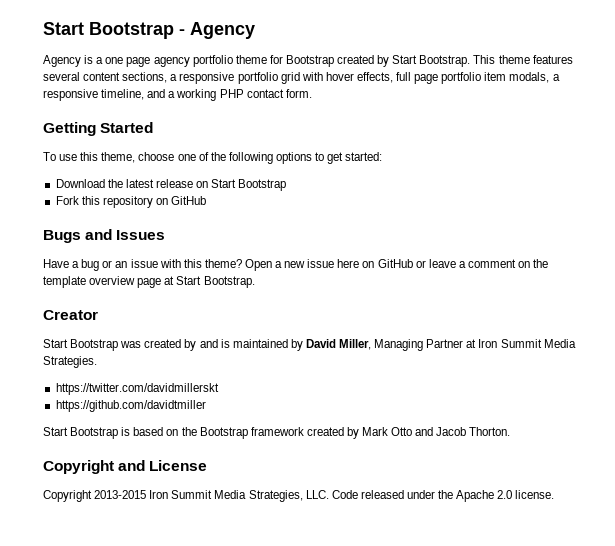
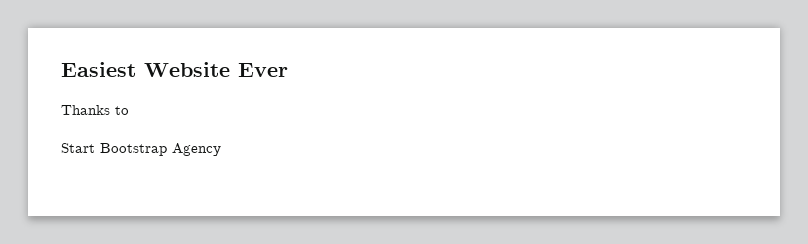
[43,22,255,39] [43,55,573,67] [43,72,560,84] [43,89,312,101] [43,122,154,136] [43,152,383,164] [55,179,287,191] [55,196,207,208] [43,229,166,243] [43,259,549,271] [43,276,255,288] [43,310,98,320] [43,339,576,351] [43,356,97,368] [55,383,219,395] [55,400,206,412] [43,427,511,439] [43,460,208,474] [43,490,555,502] Start Bootstrap - Agency // Agency is a one page agency portfolio theme for Bootstrap created by Start Bootstrap. This theme features several content sections, a responsive portfolio grid with hover effects, full page portfolio item modals, a responsive timeline, and a working PHP contact form. // Getting Started // To use this theme, choose one of the following options to get started: // Download the latest release on Start Bootstrap // Fork this repository on GitHub // Bugs and Issues // Have a bug or an issue with this theme? Open a new issue here on GitHub or leave a comment on the template overview page at Start Bootstrap. // Creator // Start Bootstrap was created by and is maintained by David Miller, Managing Partner at Iron Summit Media Strategies. // https://twitter.com/davidmillerskt // https://github.com/davidtmiller // Start Bootstrap is based on the Bootstrap framework created by Mark Otto and Jacob Thorton. // Copyright and License // Copyright 2013-2015 Iron Summit Media Strategies, LLC. Code released under the Apache 2.0 license. -> [61,62,288,77] [61,105,129,115] [61,143,221,156] Easiest Website Ever // Thanks to // Start Bootstrap Agency

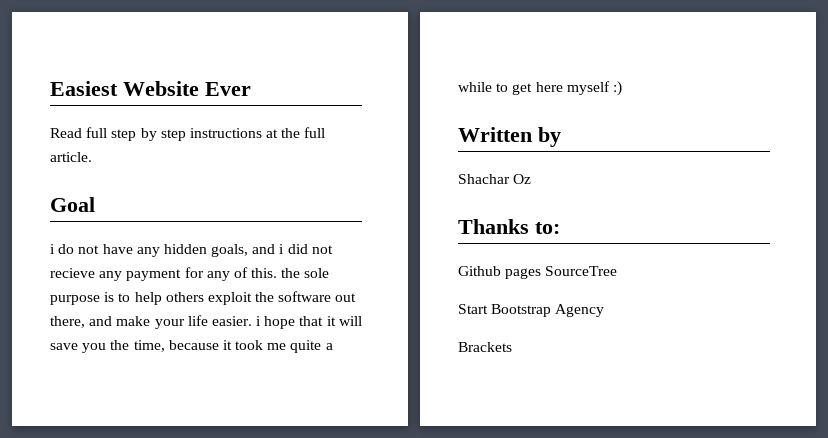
[61,105,129,115] Thanks to -> [50,127,326,141] [50,152,92,162] [50,197,95,212] [50,244,333,257] [50,267,330,281] [50,291,357,305] [50,315,362,329] [50,340,333,353] [458,81,622,96] [458,127,561,147] [458,174,532,184] [458,219,560,234] [458,266,618,279] Read full step by step instructions at the full article. // Goal // i do not have any hidden goals, and i did not recieve any payment for any of this. the sole purpose is to help others exploit the software out there, and make your life easier. i hope that it will save you the time, because it took me quite a while to get here myself :) // Written by // Shachar Oz // Thanks to: // Github pages SourceTree
(221, 149) none -> [458,342,512,352] // Brackets

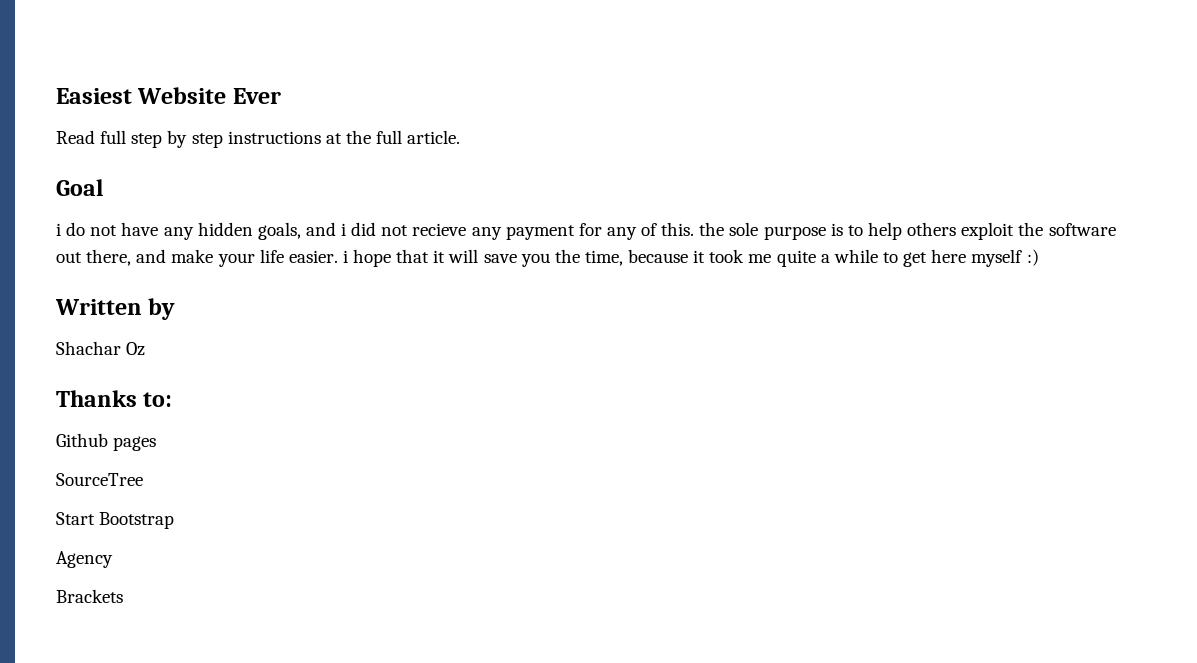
(542, 273) none -> (157, 443) //
(552, 310) none -> (175, 520) //

